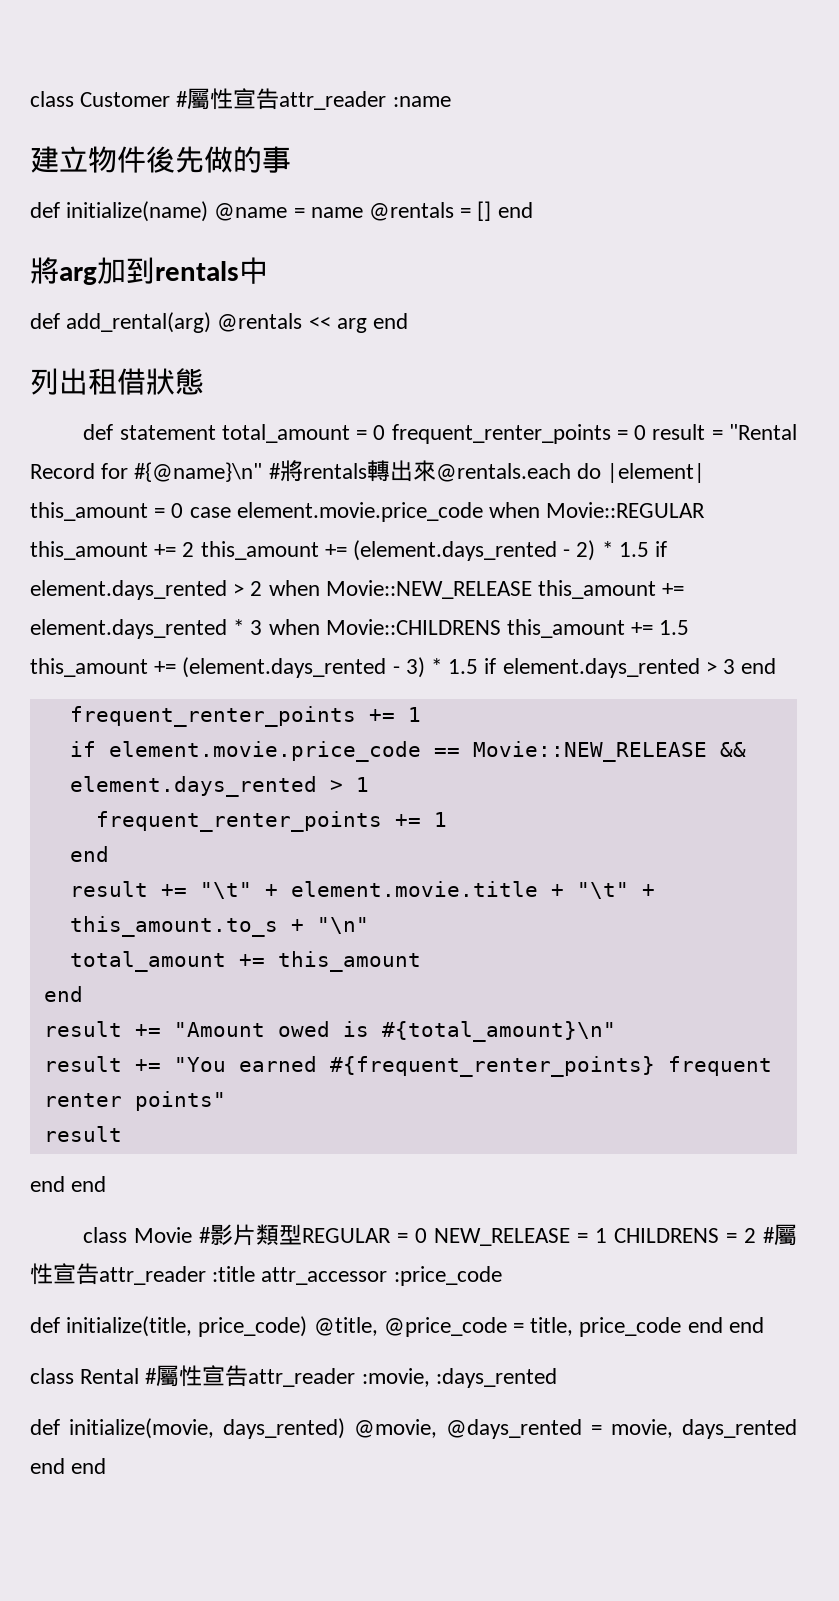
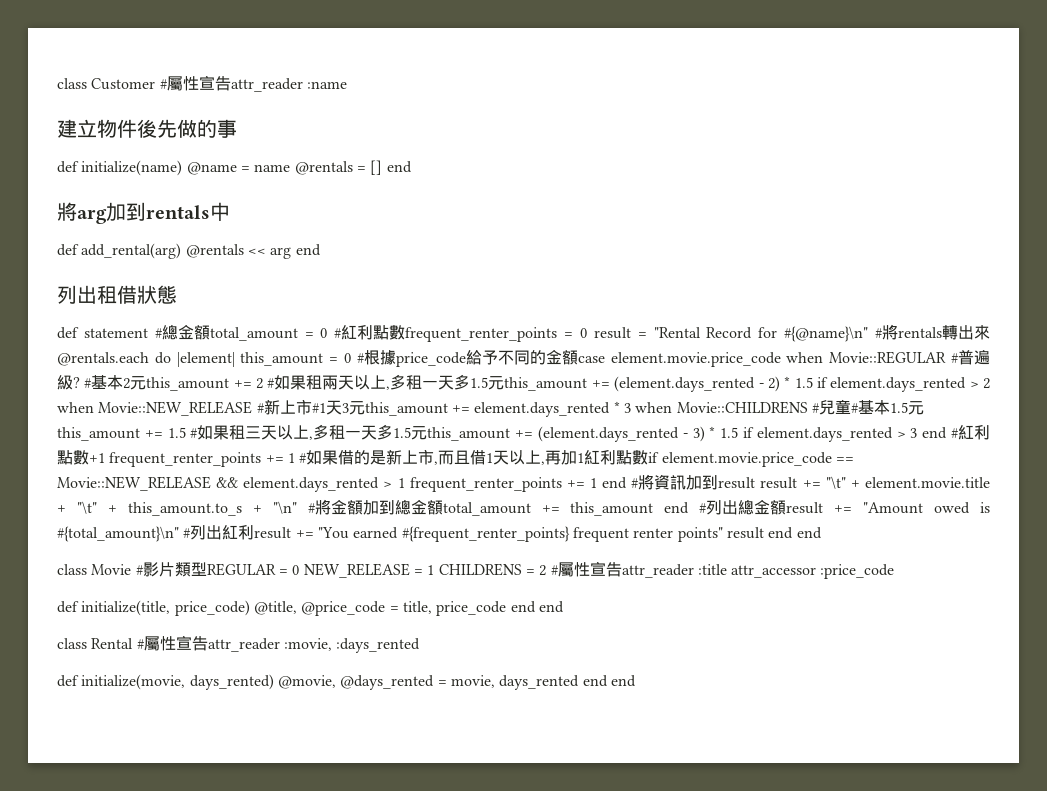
(216, 432) none -> [154,324,210,340] #總金額
(386, 432) none -> [334,325,406,340] #紅利點數
[189,502,706,522] [30,541,195,560] case element.movie.price_code when Movie::REGULAR this_amount += 2 -> [356,349,990,367] [57,374,505,391] #根據price_code給予不同的金額case element.movie.price_code when Movie::REGULAR #普遍級? #基本2元this_amount += 2 #如果租兩天以上,多租一天多1.5元
(532, 589) none -> [256,399,365,415] #新上市#1天3元
[507,619,690,638] this_amount += 1.5 -> [811,399,924,415] [57,424,428,441] #兒童#基本1.5元this_amount += 1.5 #如果租三天以上,多租一天多1.5元
[69,706,421,727] // frequent_renter_points += 1 // -> [950,425,990,440] [57,449,649,467] #紅利點數+1 frequent_renter_points += 1 #如果借的是新上市,而且借1天以上,再加1紅利點數
[95,811,447,832] [69,846,109,862] // frequent_renter_points += 1 // end // -> [409,474,756,492] frequent_renter_points += 1 end #將資訊加到result
(369, 925) // -> [307,499,443,515] #將金額加到總金額
[43,986,83,1002] // end // -> [664,499,787,515] end #列出總金額
(616, 1031) // -> [183,525,255,540] #列出紅利
[43,1126,122,1142] // result // -> [726,527,764,539] result

